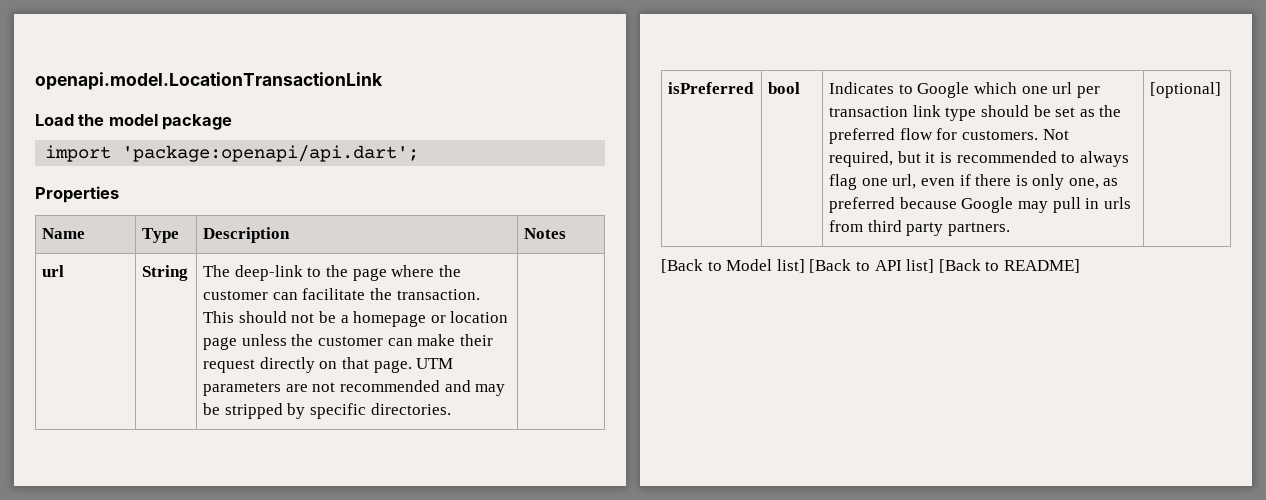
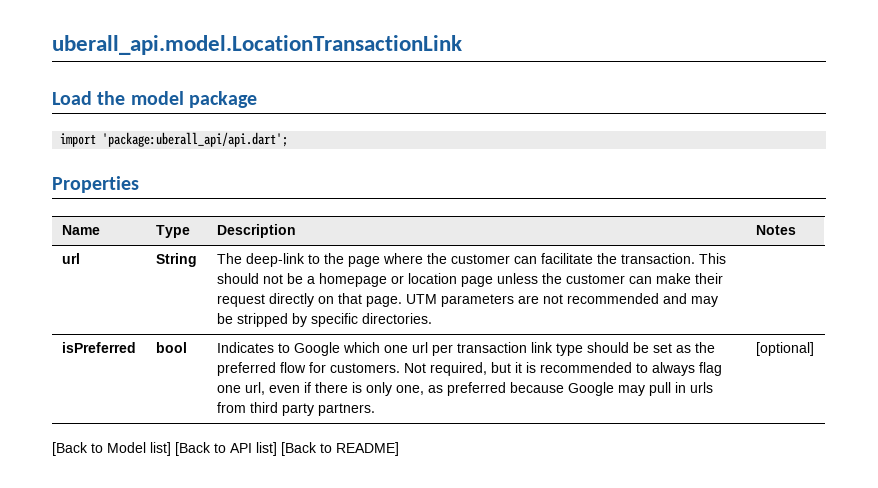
[35,72,383,90] openapi.model.LocationTransactionLink -> [52,35,462,55] uberall_api.model.LocationTransactionLink
[122,145,420,162] 'package:openapi/api.dart'; -> [102,132,289,147] 'package:uberall_api/api.dart';

